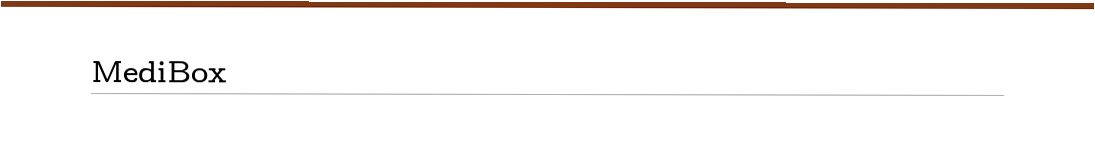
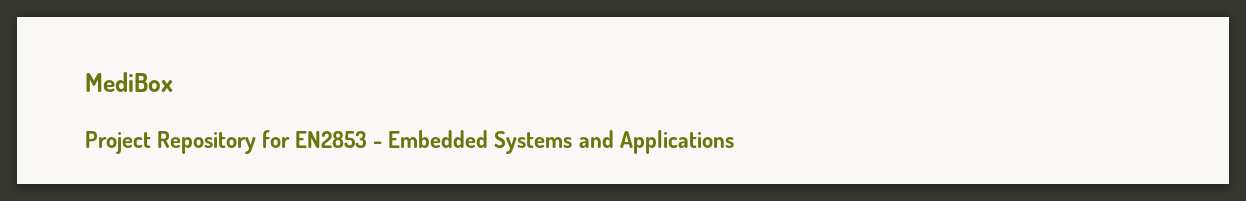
(227, 72) none -> [85,130,734,154] // Project Repository for EN2853 - Embedded Systems and Applications

